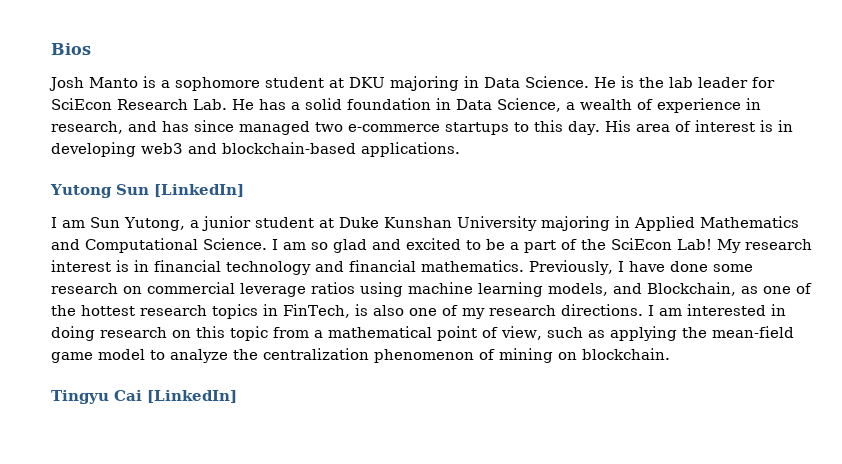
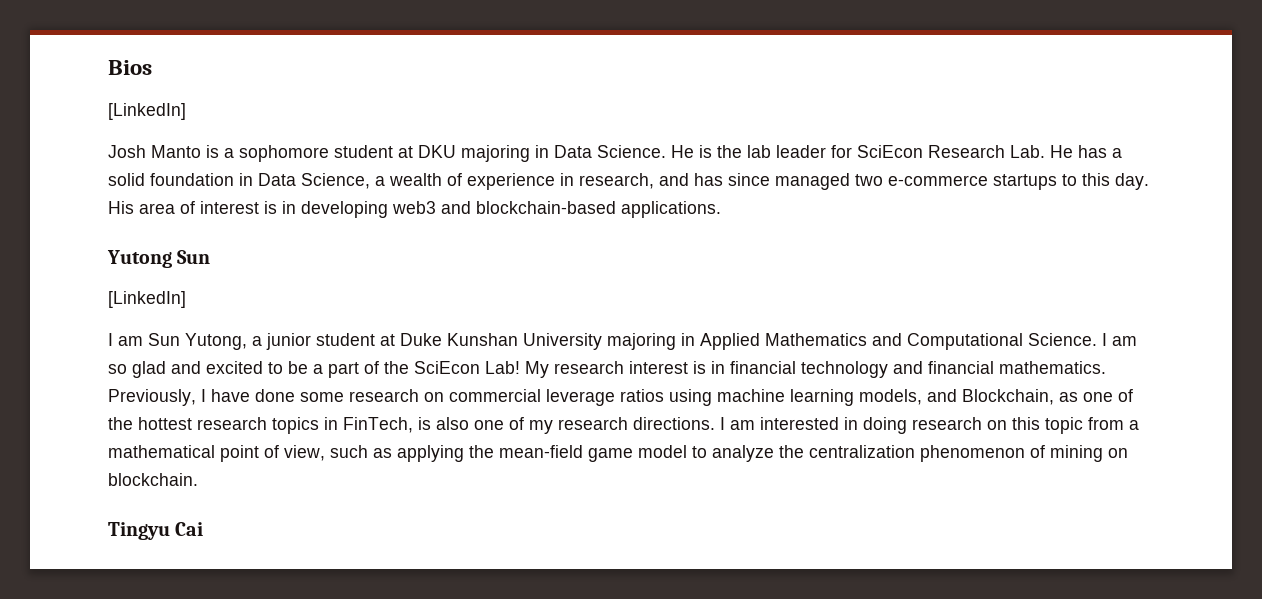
(91, 49) none -> [108,103,186,120] // [LinkedIn]
(149, 189) none -> (211, 257) //
[147,390,237,403] [LinkedIn] -> (204, 529) none

